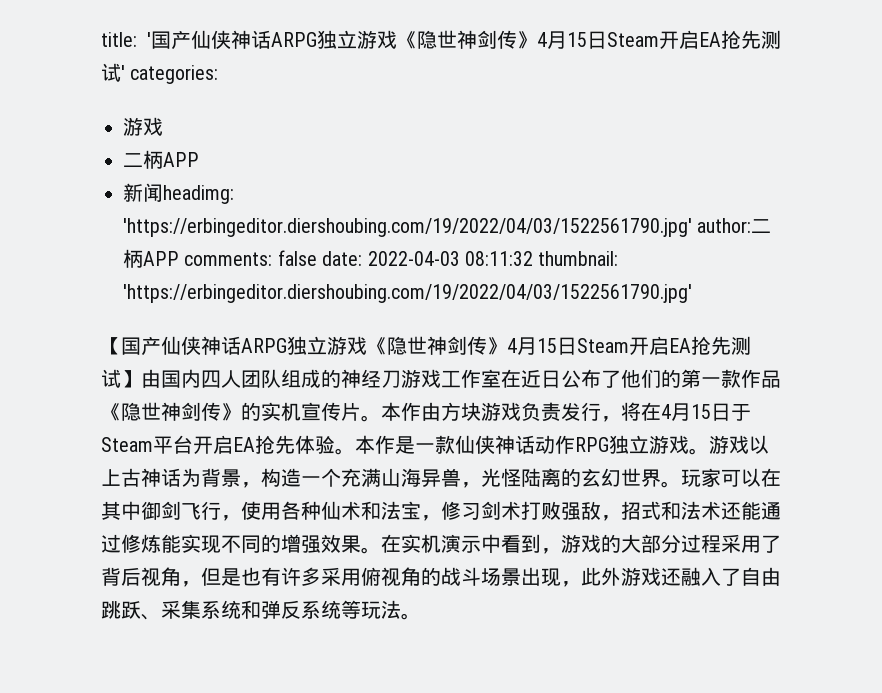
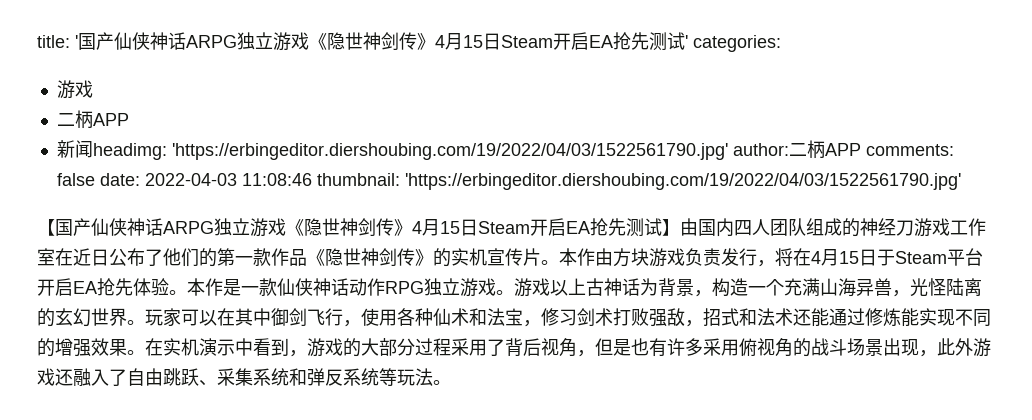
[465,251,533,266] 08:11:32 -> [241,173,312,186] 11:08:46

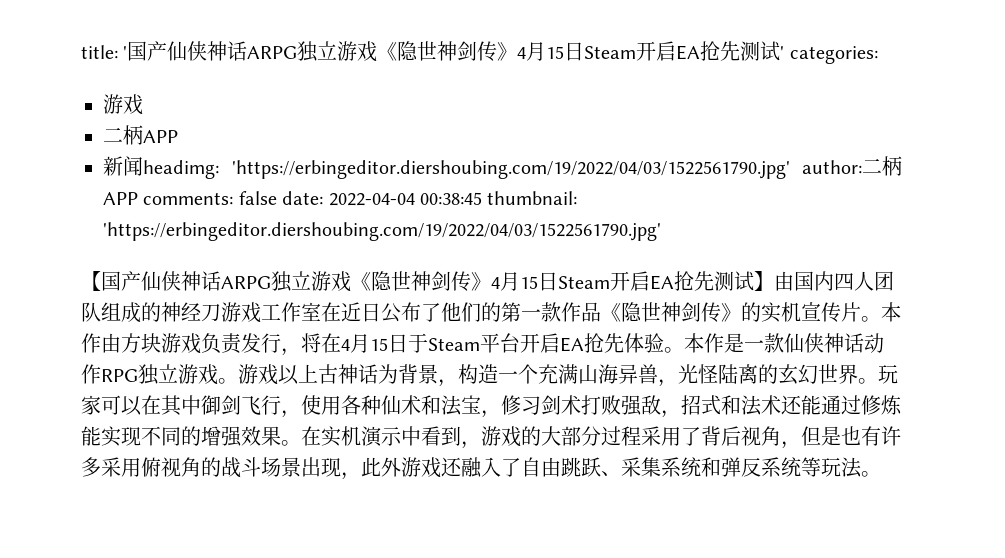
[144,173,312,186] 2022-04-03 11:08:46 -> [328,192,482,206] 2022-04-04 00:38:45

